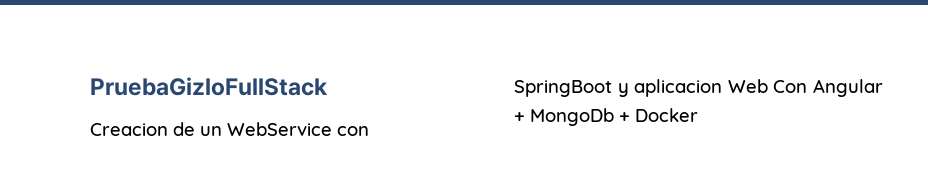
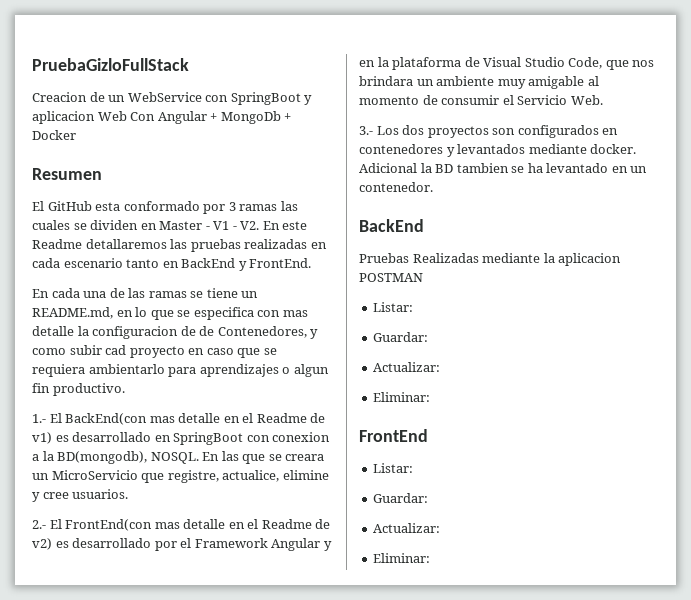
(698, 115) none -> [32,168,102,180] [32,201,298,214] [32,220,308,230] [32,239,327,252] [32,258,312,271] [32,288,259,298] [32,307,308,320] [32,326,319,339] [32,345,277,358] [32,364,329,377] [32,383,125,396] [32,413,326,425] [32,432,331,445] [32,451,325,464] [32,470,329,483] [32,489,129,502] [32,519,331,531] [32,538,332,551] [359,57,655,70] [359,76,599,89] [359,95,603,105] [359,125,619,138] [359,144,637,157] [359,163,648,173] [359,182,433,192] [359,219,424,232] [359,253,622,266] [359,273,423,282] [373,302,414,312] [373,332,429,342] [373,362,441,372] [373,392,431,402] [359,429,428,442] [373,463,414,473] [373,493,429,503] [373,523,441,533] [373,553,431,563] // Resumen // El GitHub esta conformado por 3 ramas las cuales se dividen en Master - V1 - V2. En este Readme detallaremos las pruebas realizadas en cada escenario tanto en BackEnd y FrontEnd. // En cada una de las ramas se tiene un README.md, en lo que se especifica con mas detalle la configuracion de de Contenedores, y como subir cad proyecto en caso que se requiera ambientarlo para aprendizajes o algun fin productivo. // 1.- El BackEnd(con mas detalle en el Readme de v1) es desarrollado en SpringBoot con conexion a la BD(mongodb), NOSQL. En las que se creara un MicroServicio que registre, actualice, elimine y cree usuarios. // 2.- El FrontEnd(con mas detalle en el Readme de v2) es desarrollado por el Framework Angular y en la plataforma de Visual Studio Code, que nos brindara un ambiente muy amigable al momento de consumir el Servicio Web. // 3.- Los dos proyectos son configurados en contenedores y levantados mediante docker. Adicional la BD tambien se ha levantado en un contenedor. // BackEnd // Pruebas Realizadas mediante la aplicacion POSTMAN // Listar: // Guardar: // Actualizar: // Eliminar: // FrontEnd // Listar: // Guardar: // Actualizar: // Eliminar:

